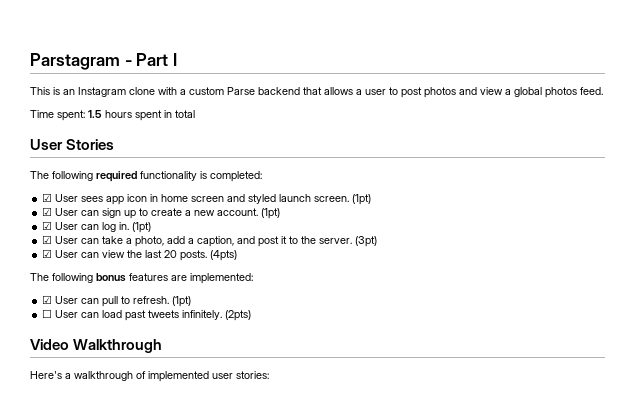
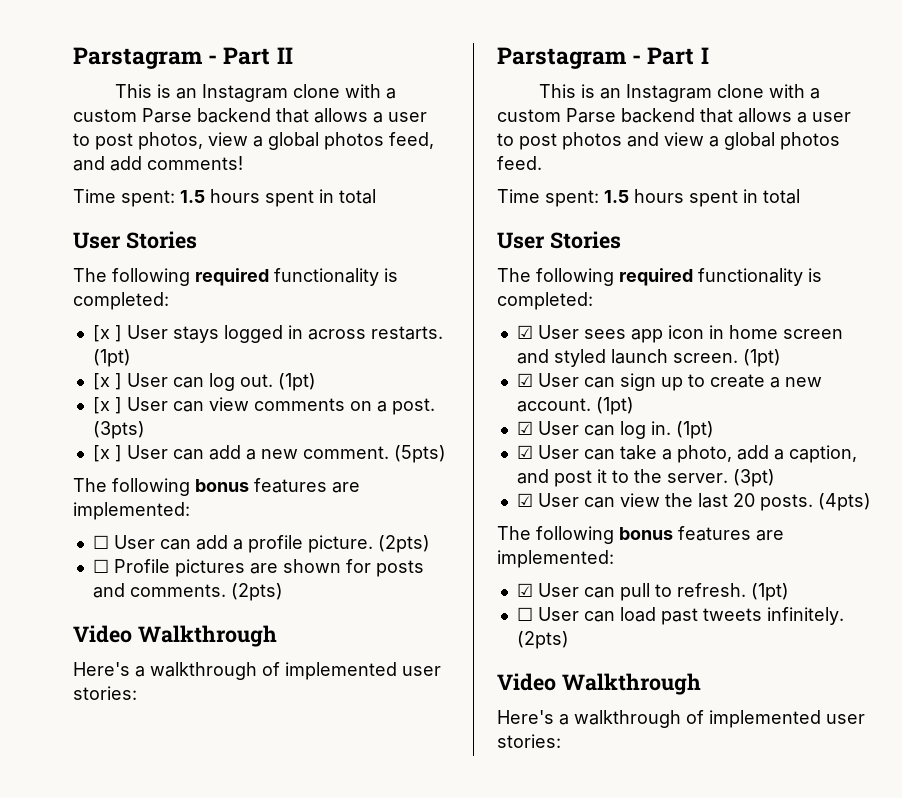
[30,53,169,70] Parstagram - Part -> [73,47,293,69] [115,84,397,102] [73,108,427,123] [73,132,434,150] [73,156,243,171] [73,189,376,207] [73,231,197,249] [73,268,398,286] [73,292,169,310] [92,325,443,343] [92,349,131,367] [92,373,316,391] [92,397,435,415] [92,421,145,439] [92,445,446,463] [73,478,360,496] [73,502,190,520] [92,535,430,553] [92,559,424,577] [92,583,283,601] [73,625,277,647] [73,662,441,680] [73,686,137,700] [497,47,695,69] Parstagram - Part II // This is an Instagram clone with a custom Parse backend that allows a user to post photos, view a global photos feed, and add comments! // Time spent: 1.5 hours spent in total // User Stories // The following required functionality is completed: // [x ] User stays logged in across restarts. (1pt) // [x ] User can log out. (1pt) // [x ] User can view comments on a post. (3pts) // [x ] User can add a new comment. (5pts) // The following bonus features are implemented: // ☐ User can add a profile picture. (2pts) // ☐ Profile pictures are shown for posts and comments. (2pts) // Video Walkthrough // Here's a walkthrough of implemented user stories: // Parstagram - Part

